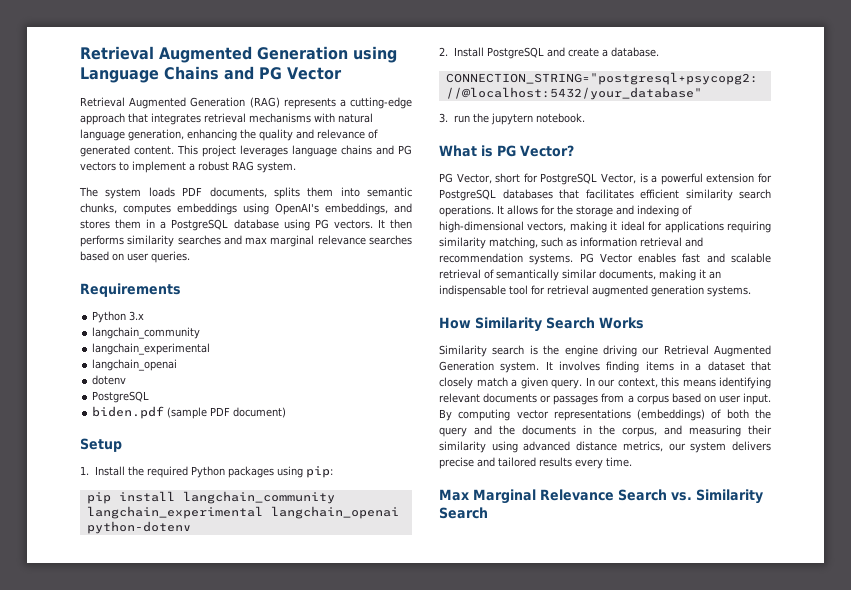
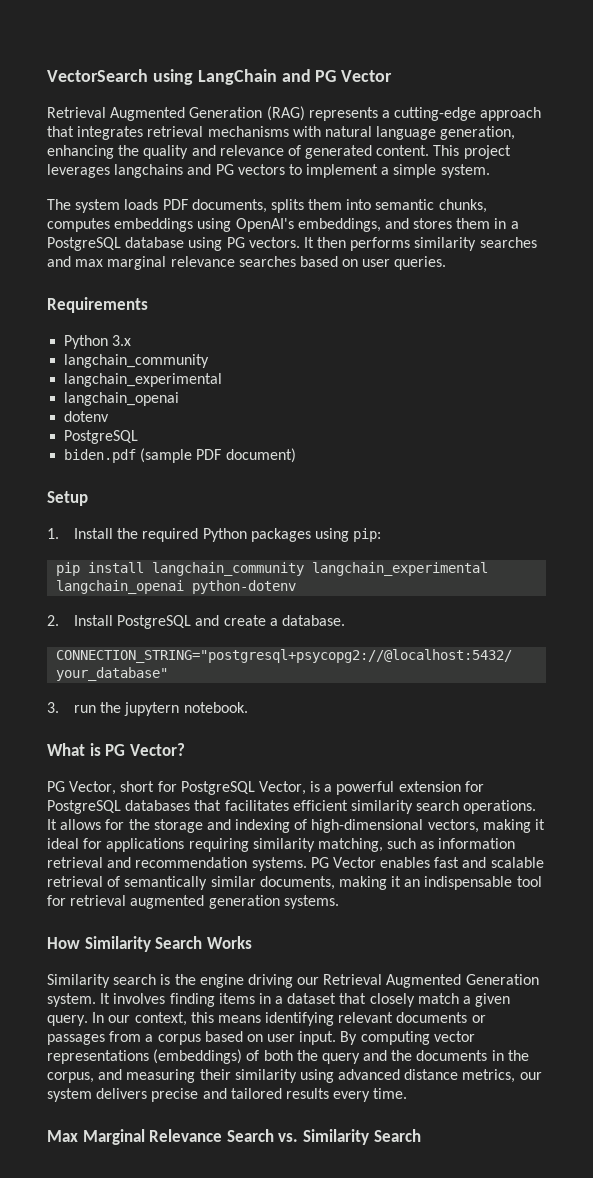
[80,46,397,63] [80,66,219,83] Retrieval Augmented Generation using Language Chains -> [47,69,277,85] VectorSearch using LangChain
[292,145,372,157] language chains -> [114,164,184,178] langchains
[198,161,254,171] robust RAG -> [393,164,437,178] simple

